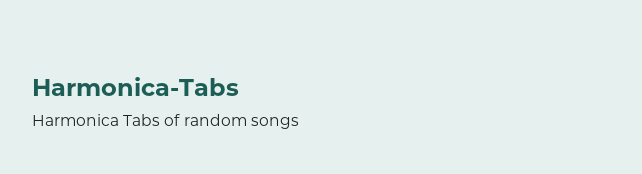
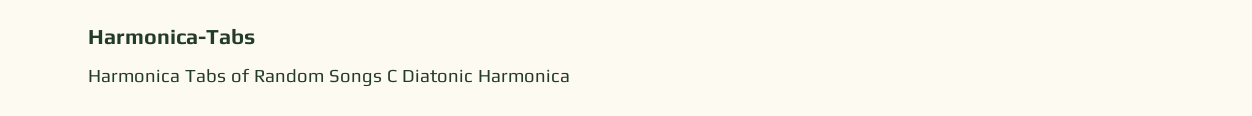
[183,114,299,129] random songs -> [253,69,570,87] Random Songs C Diatonic Harmonica

